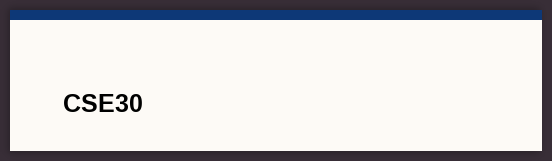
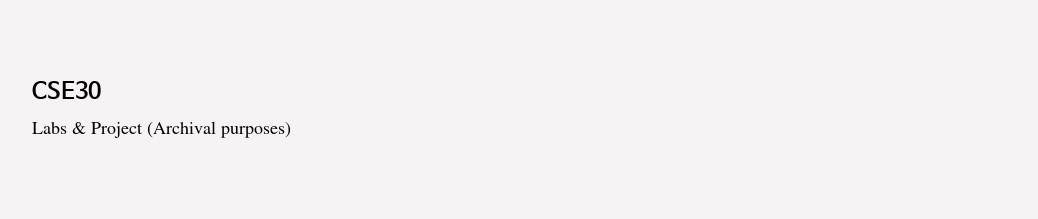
(143, 103) none -> [32,121,291,138] // Labs & Project (Archival purposes)

